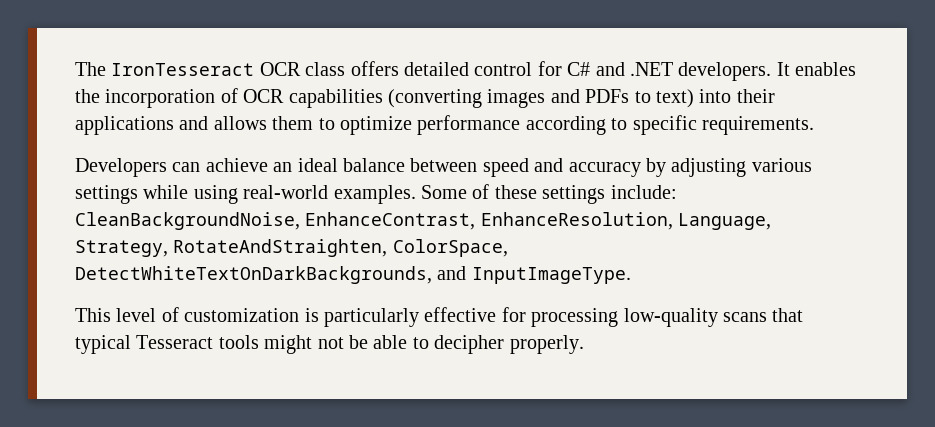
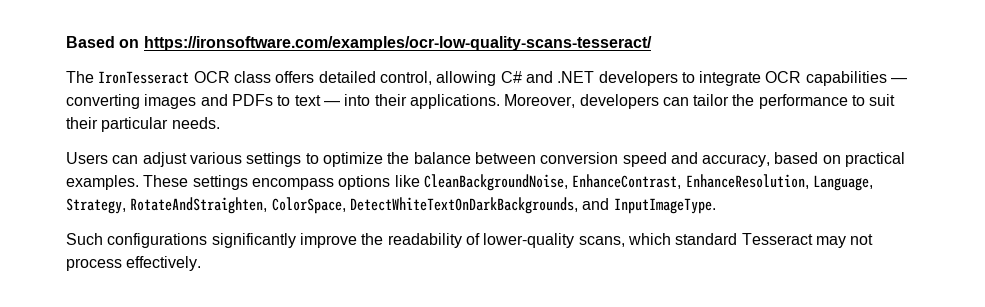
(75, 69) none -> [66,36,652,51] Based on https://ironsoftware.com/examples/ocr-low-quality-scans-tesseract/ //
[474,61,562,76] control for -> [379,71,497,86] control, allowing
[678,62,857,81] [75,88,775,108] [75,115,814,135] [75,158,338,177] developers. It enables the incorporation of OCR capabilities (converting images and PDFs to text) into their applications and allows them to optimize performance according to specific requirements. // Developers can achieve an ideal -> [598,71,908,86] [66,94,896,109] [66,117,220,132] [66,152,410,167] developers to integrate OCR capabilities — converting images and PDFs to text — into their applications. Moreover, developers can tailor the performance to suit their particular needs. // Users can adjust various settings to optimize the
(478, 165) none -> [540,152,619,164] conversion
[568,158,812,177] [75,184,677,204] accuracy by adjusting various settings while using real-world examples. Some of these settings include: -> [702,152,906,167] [66,175,420,190] accuracy, based on practical examples. These settings encompass options like
[75,307,804,327] [75,335,584,354] This level of customization is particularly effective for processing low-quality scans that typical Tesseract tools might not be able to decipher properly. -> [66,233,874,248] [66,256,202,271] Such configurations significantly improve the readability of lower-quality scans, which standard Tesseract may not process effectively.

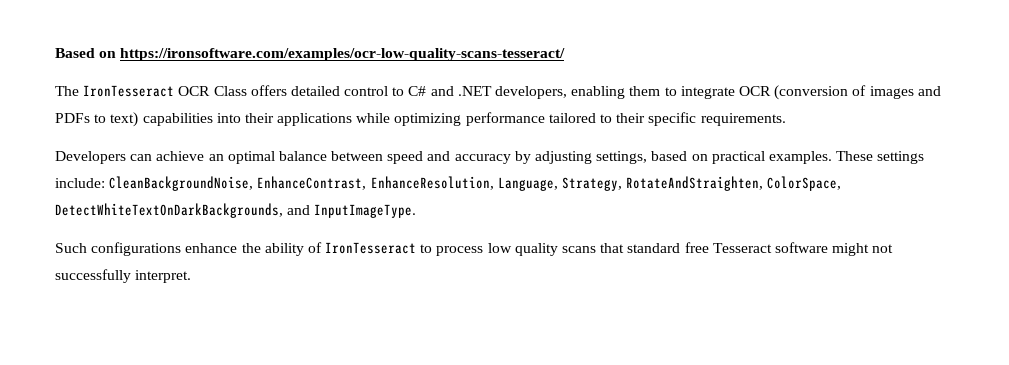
[233,71,271,83] class -> [213,86,247,96] Class
[379,71,497,86] control, allowing -> [344,86,405,96] control to
[598,71,908,86] [66,94,896,109] [66,117,220,132] [66,152,410,167] developers to integrate OCR capabilities — converting images and PDFs to text — into their applications. Moreover, developers can tailor the performance to suit their particular needs. // Users can adjust various settings to optimize the -> [495,85,941,100] [55,112,786,127] [55,151,275,164] developers, enabling them to integrate OCR (conversion of images and PDFs to text) capabilities into their applications while optimizing performance tailored to their specific requirements. // Developers can achieve an optimal
[540,152,619,164] conversion -> (384, 156) none
[702,154,771,167] accuracy, -> [454,151,648,164] accuracy by adjusting settings,
[251,175,420,190] encompass options like -> [55,178,105,188] include:
[211,233,874,248] [66,256,202,271] significantly improve the readability of lower-quality scans, which standard Tesseract may not process effectively. -> [185,242,894,256] [55,269,192,283] enhance the ability of IronTesseract to process low quality scans that standard free Tesseract software might not successfully interpret.

